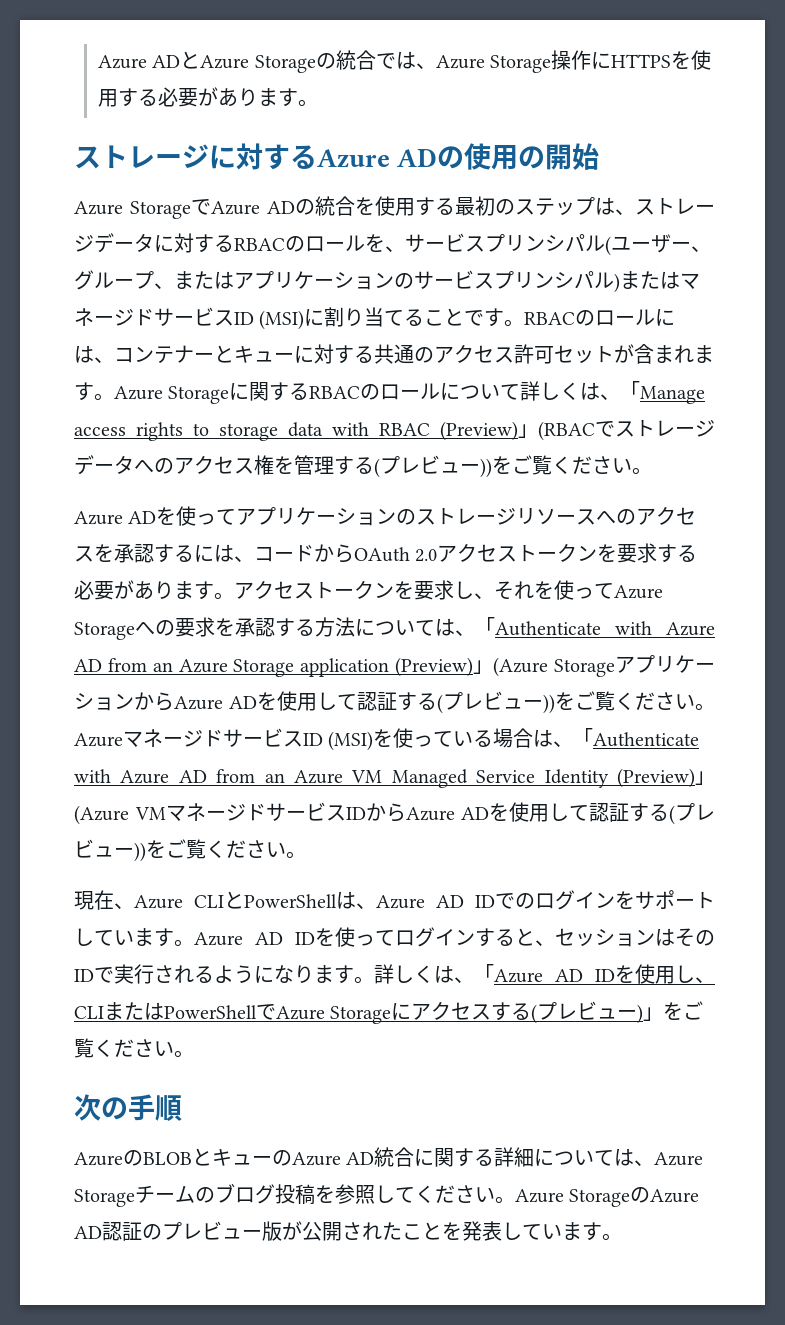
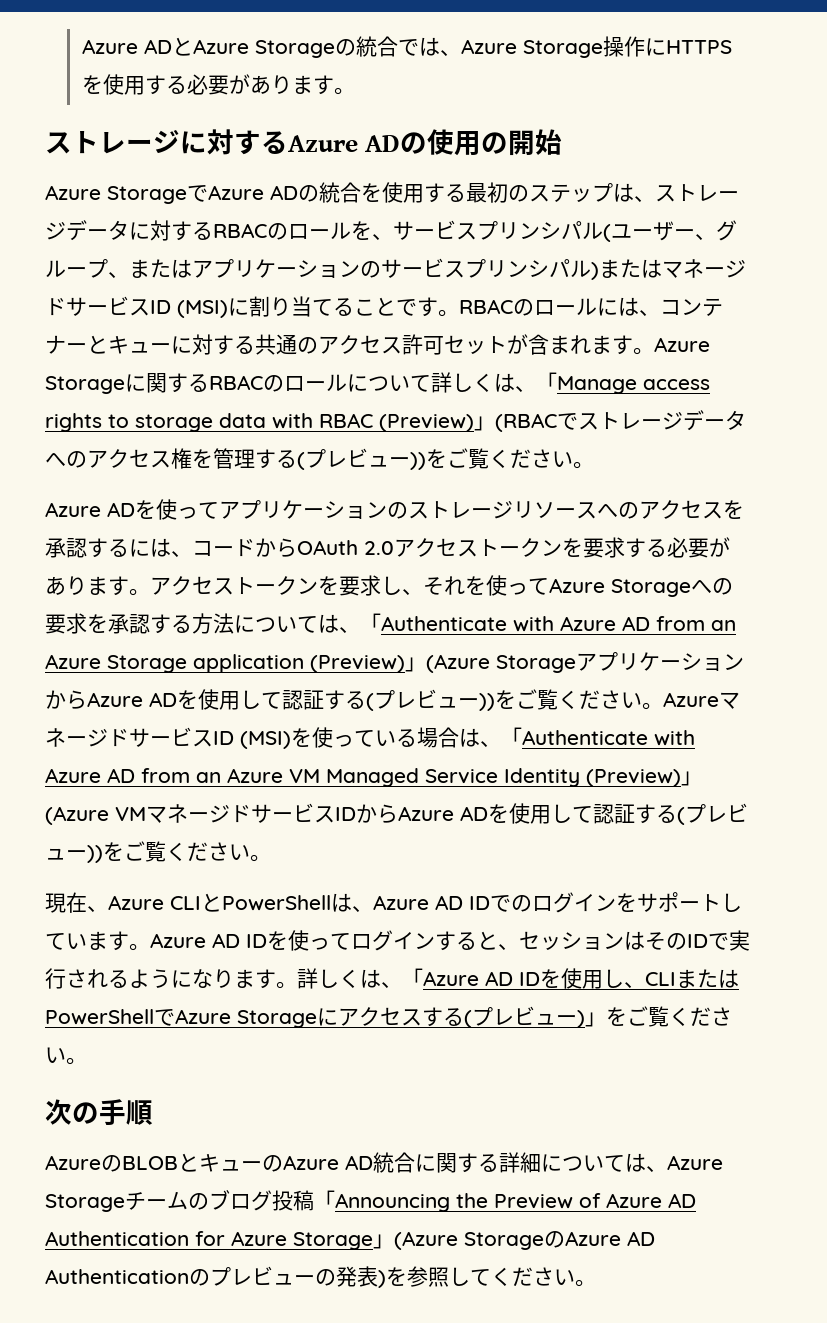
(315, 1194) none -> [314,1190,696,1212] [45,1231,655,1250] [45,1266,386,1288] 「Announcing the Preview of Azure AD Authentication for Azure Storage」(Azure StorageのAzure AD Authenticationのプレビューの発表)
[515,1187,700,1207] [74,1221,622,1241] Azure StorageのAzure AD認証のプレビュー版が公開されたことを発表しています。 -> (596, 1283) none

